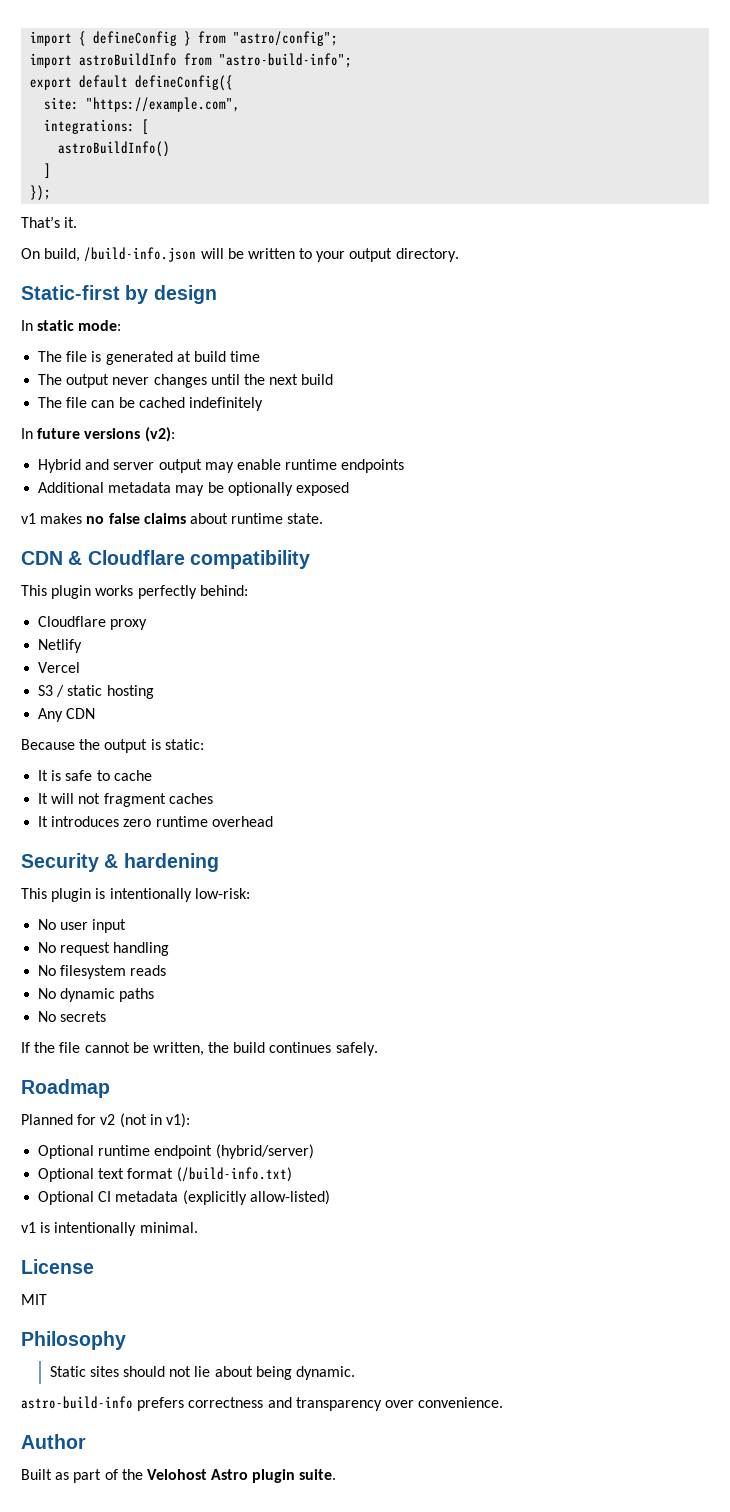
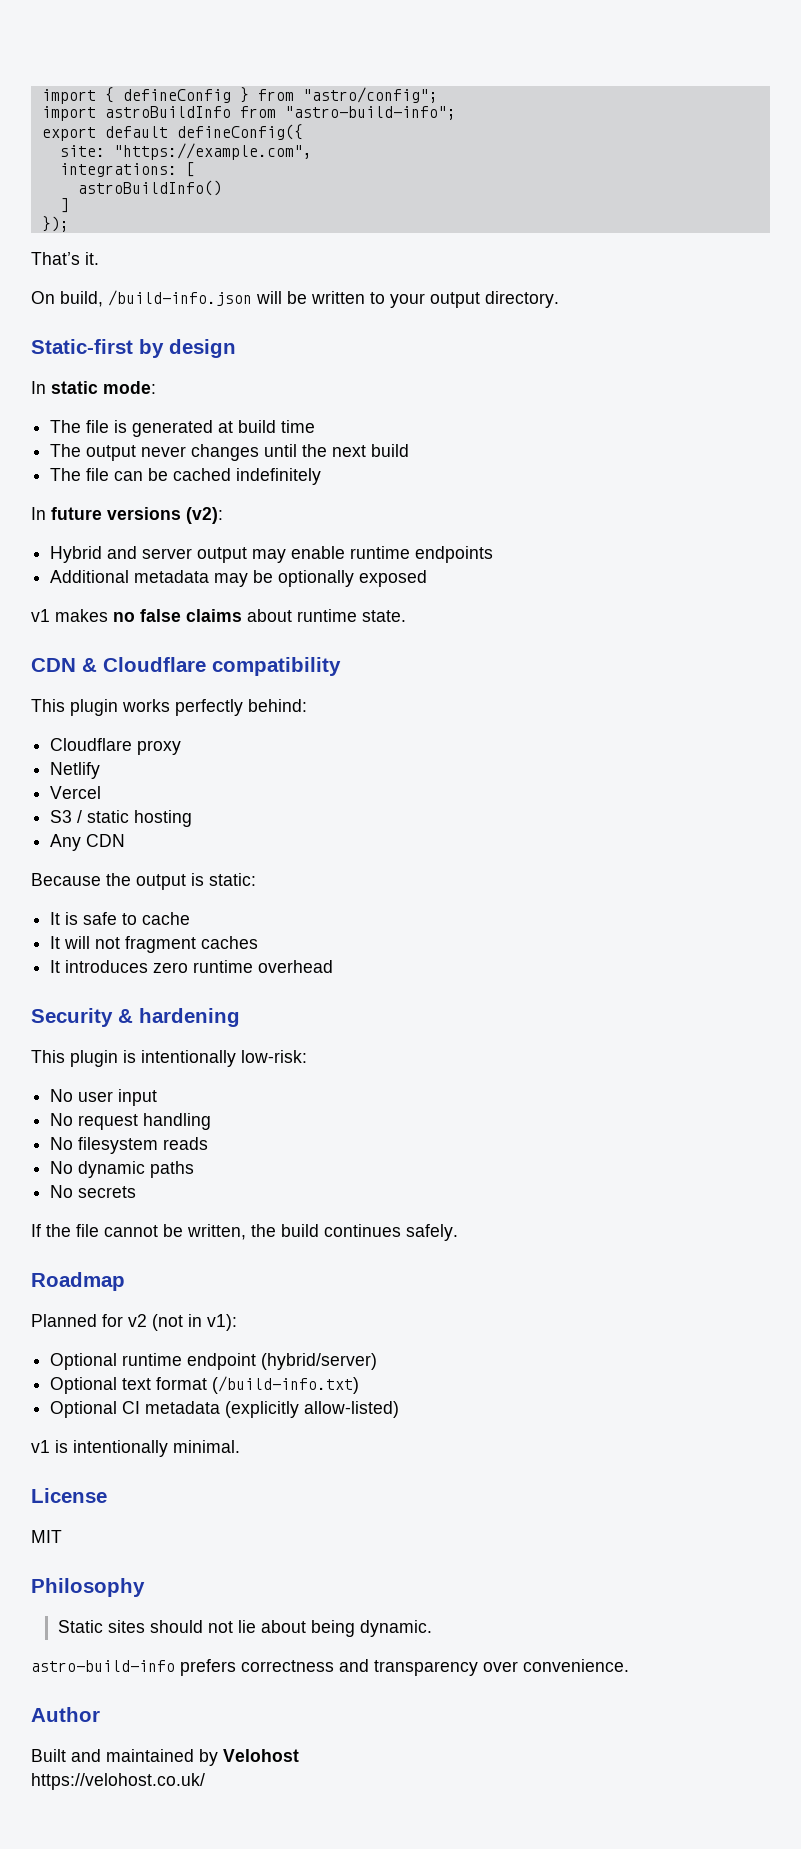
[55,1469,337,1483] as part of the Velohost Astro plugin suite. -> [71,1749,299,1766] [31,1773,205,1790] and maintained by Velohost // https://velohost.co.uk/

